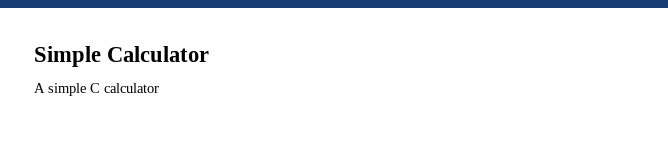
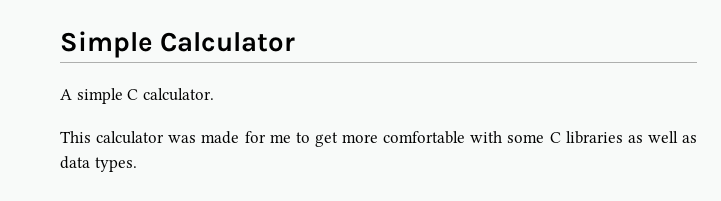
[104,83,159,93] calculator -> [142,88,214,101] [60,131,697,147] [60,156,137,172] calculator. // This calculator was made for me to get more comfortable with some C libraries as well as data types.

